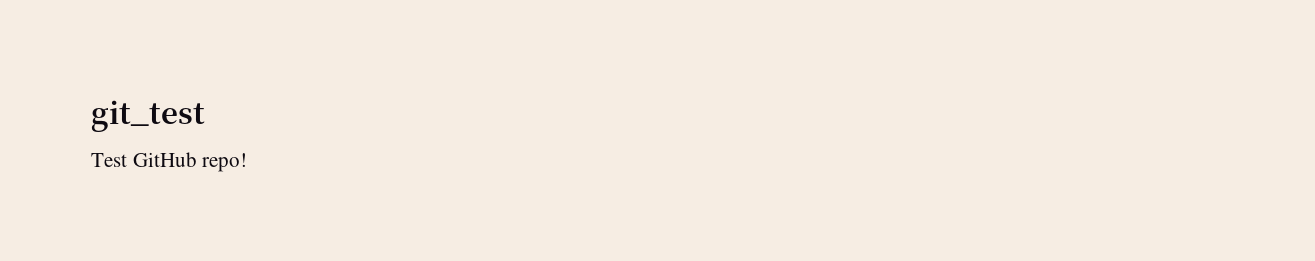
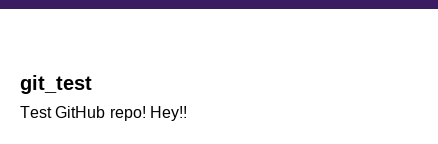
(248, 162) none -> [149,106,187,121] Hey!!

